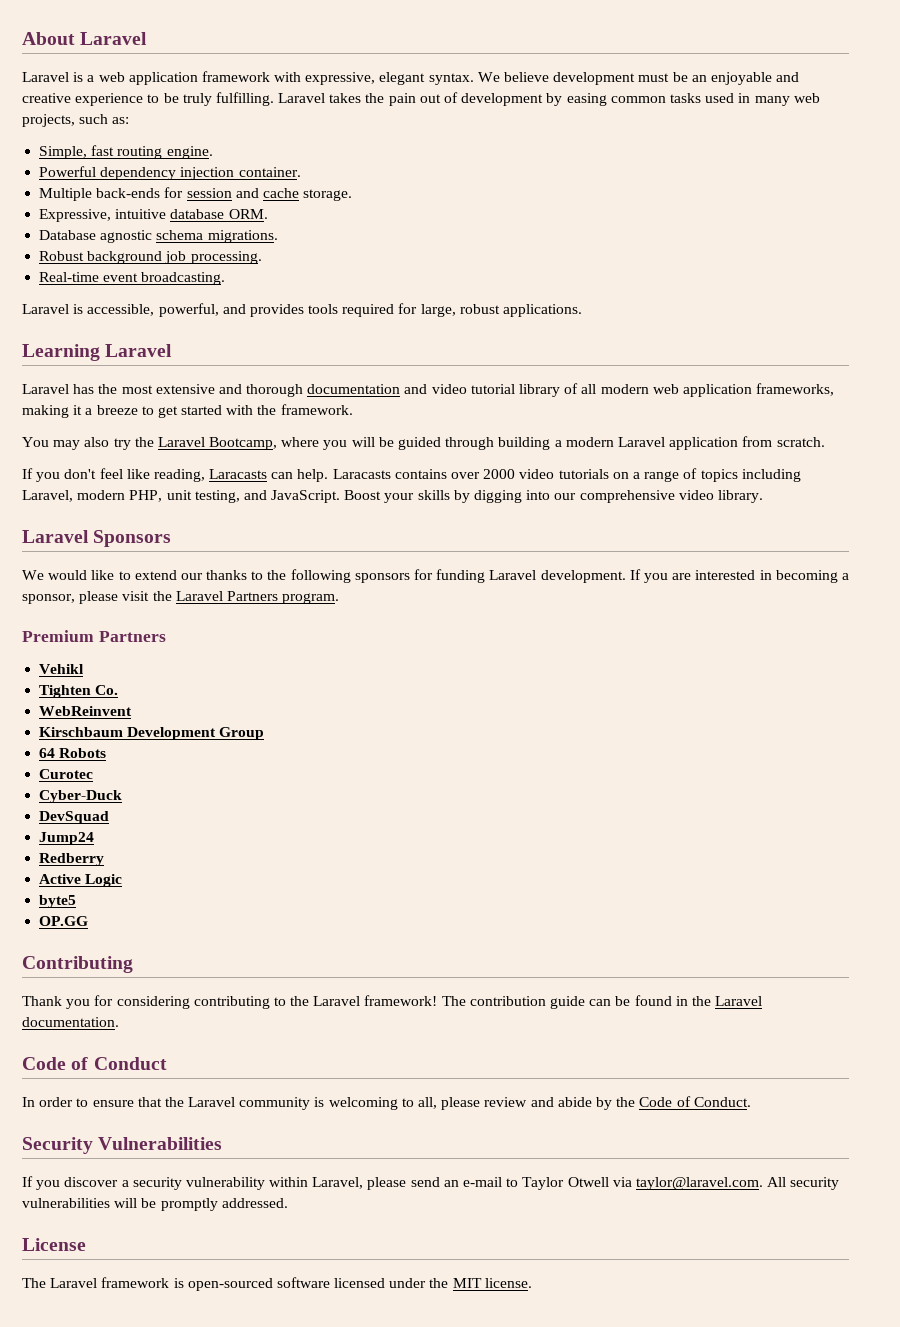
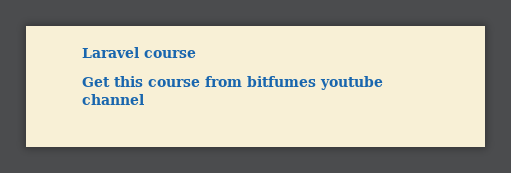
[22,32,148,45] [22,71,800,85] [22,92,820,106] [22,114,130,127] [39,145,213,159] [39,166,301,180] [39,187,353,201] [39,209,268,222] [39,230,278,243] [39,251,262,264] [39,272,226,285] [22,303,583,317] [22,344,173,361] [22,383,835,397] [22,404,353,418] [22,436,825,450] [22,468,801,482] [22,490,763,503] [22,530,172,547] [22,569,849,583] [22,591,340,604] [22,630,166,642] [39,664,85,674] [39,685,119,698] [39,706,133,716] [39,727,265,740] [39,748,107,758] [39,769,94,779] [39,790,123,803] [39,811,110,824] [39,832,95,845] [39,853,105,866] [39,874,123,887] [39,895,77,908] [39,916,89,926] [22,956,133,973] [22,995,763,1009] [22,1017,119,1027] [22,1057,167,1070] [22,1096,751,1110] [22,1137,223,1154] [22,1176,840,1190] [22,1198,288,1211] [22,1238,86,1251] [22,1277,532,1291] About Laravel // Laravel is a web application framework with expressive, elegant syntax. We believe development must be an enjoyable and creative experience to be truly fulfilling. Laravel takes the pain out of development by easing common tasks used in many web projects, such as: // Simple, fast routing engine. // Powerful dependency injection container. // Multiple back-ends for session and cache storage. // Expressive, intuitive database ORM. // Database agnostic schema migrations. // Robust background job processing. // Real-time event broadcasting. // Laravel is accessible, powerful, and provides tools required for large, robust applications. // Learning Laravel // Laravel has the most extensive and thorough documentation and video tutorial library of all modern web application frameworks, making it a breeze to get started with the framework. // You may also try the Laravel Bootcamp, where you will be guided through building a modern Laravel application from scratch. // If you don't feel like reading, Laracasts can help. Laracasts contains over 2000 video tutorials on a range of topics including Laravel, modern PHP, unit testing, and JavaScript. Boost your skills by digging into our comprehensive video library. // Laravel Sponsors // We would like to extend our thanks to the following sponsors for funding Laravel development. If you are interested in becoming a sponsor, please visit the Laravel Partners program. // Premium Partners // Vehikl // Tighten Co. // WebReinvent // Kirschbaum Development Group // 64 Robots // Curotec // Cyber-Duck // DevSquad // Jump24 // Redberry // Active Logic // byte5 // OP.GG // Contributing // Thank you for considering contributing to the Laravel framework! The contribution guide can be found in the Laravel documentation. // Code of Conduct // In order to ensure that the Laravel community is welcoming to all, please review and abide by the Code of Conduct. // Security Vulnerabilities // If you discover a security vulnerability within Laravel, please send an e-mail to Taylor Otwell via taylor@laravel.com. All security vulnerabilities will be promptly addressed. // License // The Laravel framework is open-sourced software licensed under the MIT license. -> [82,47,196,58] [82,76,383,90] [82,94,144,105] Laravel course // Get this course from bitfumes youtube channel

